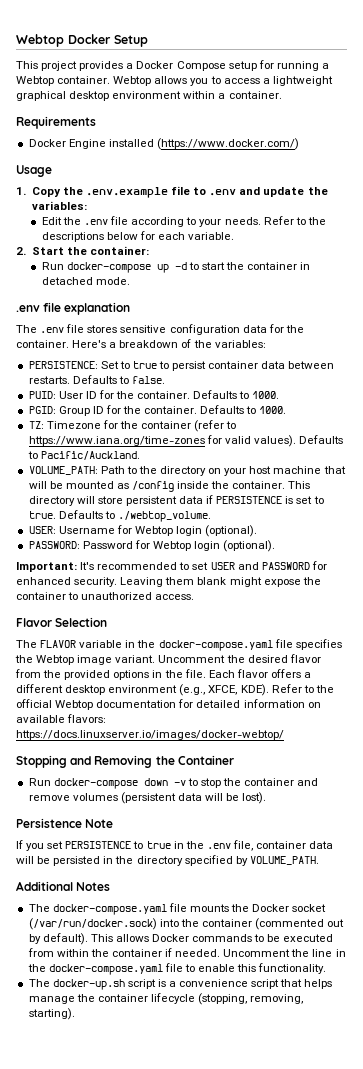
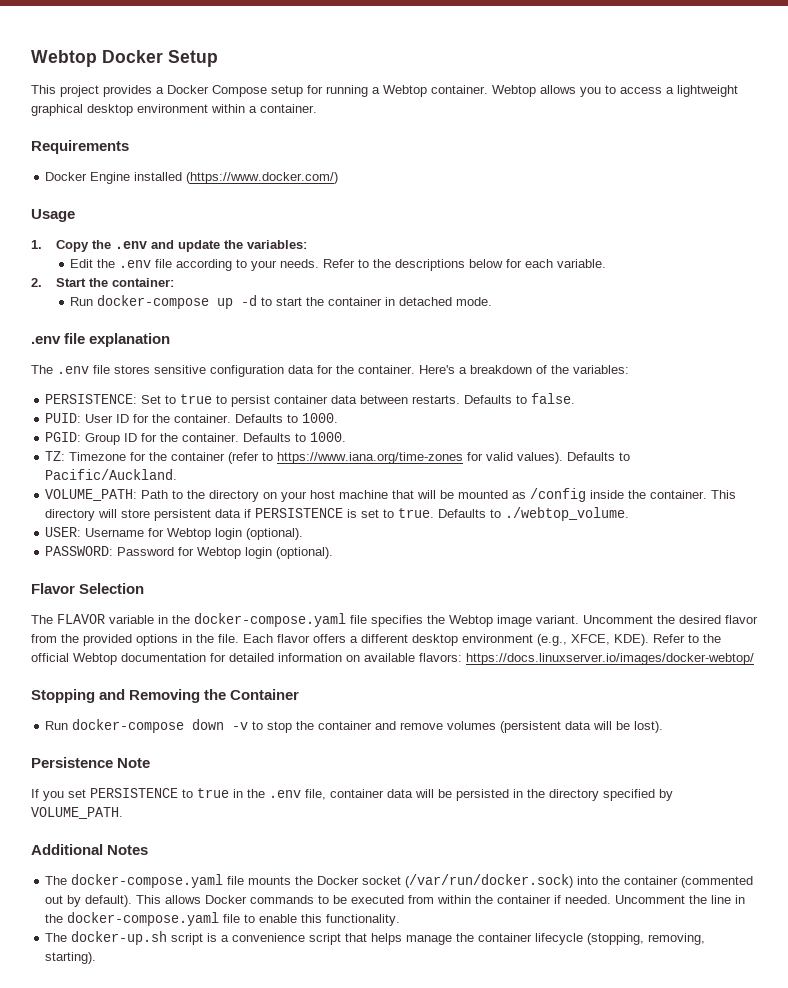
[85,186,207,198] .env.example file to -> (112, 244) none
[16,561,327,572] [16,577,321,587] [16,592,195,600] // Important: It's recommended to set USER and PASSWORD for enhanced security. Leaving them blank might expose the container to unauthorized access. -> (334, 553) none

